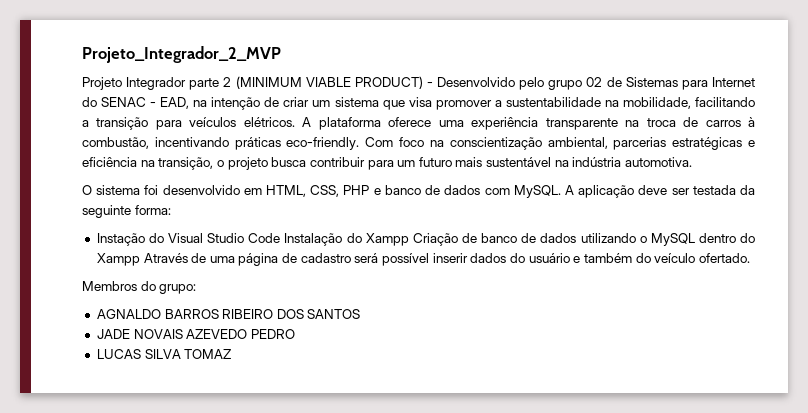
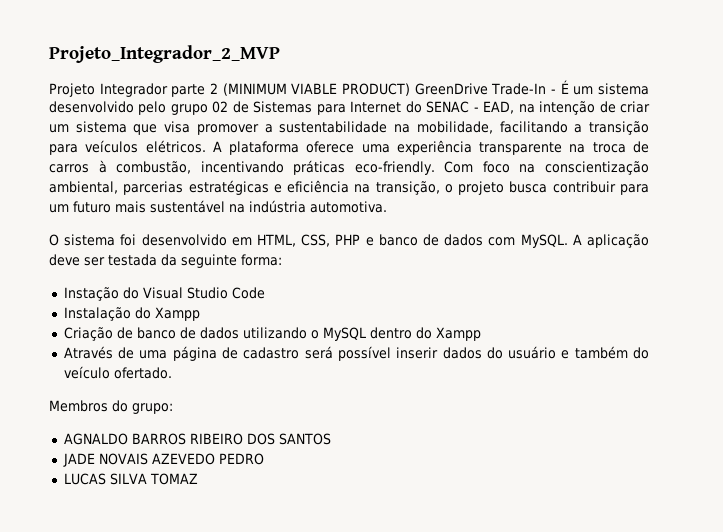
[426,77,516,87] - Desenvolvido -> [414,80,649,95] [49,101,134,113] GreenDrive Trade-In - É um sistema desenvolvido
(281, 238) none -> (265, 293) //
(409, 239) none -> (200, 314) //
(140, 259) none -> (481, 334) //

